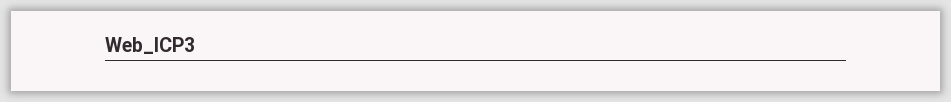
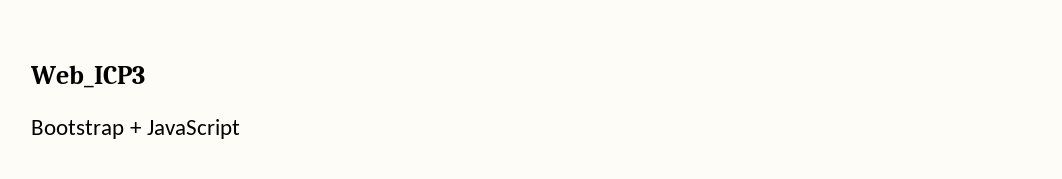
(195, 45) none -> [31,119,241,139] // Bootstrap + JavaScript

